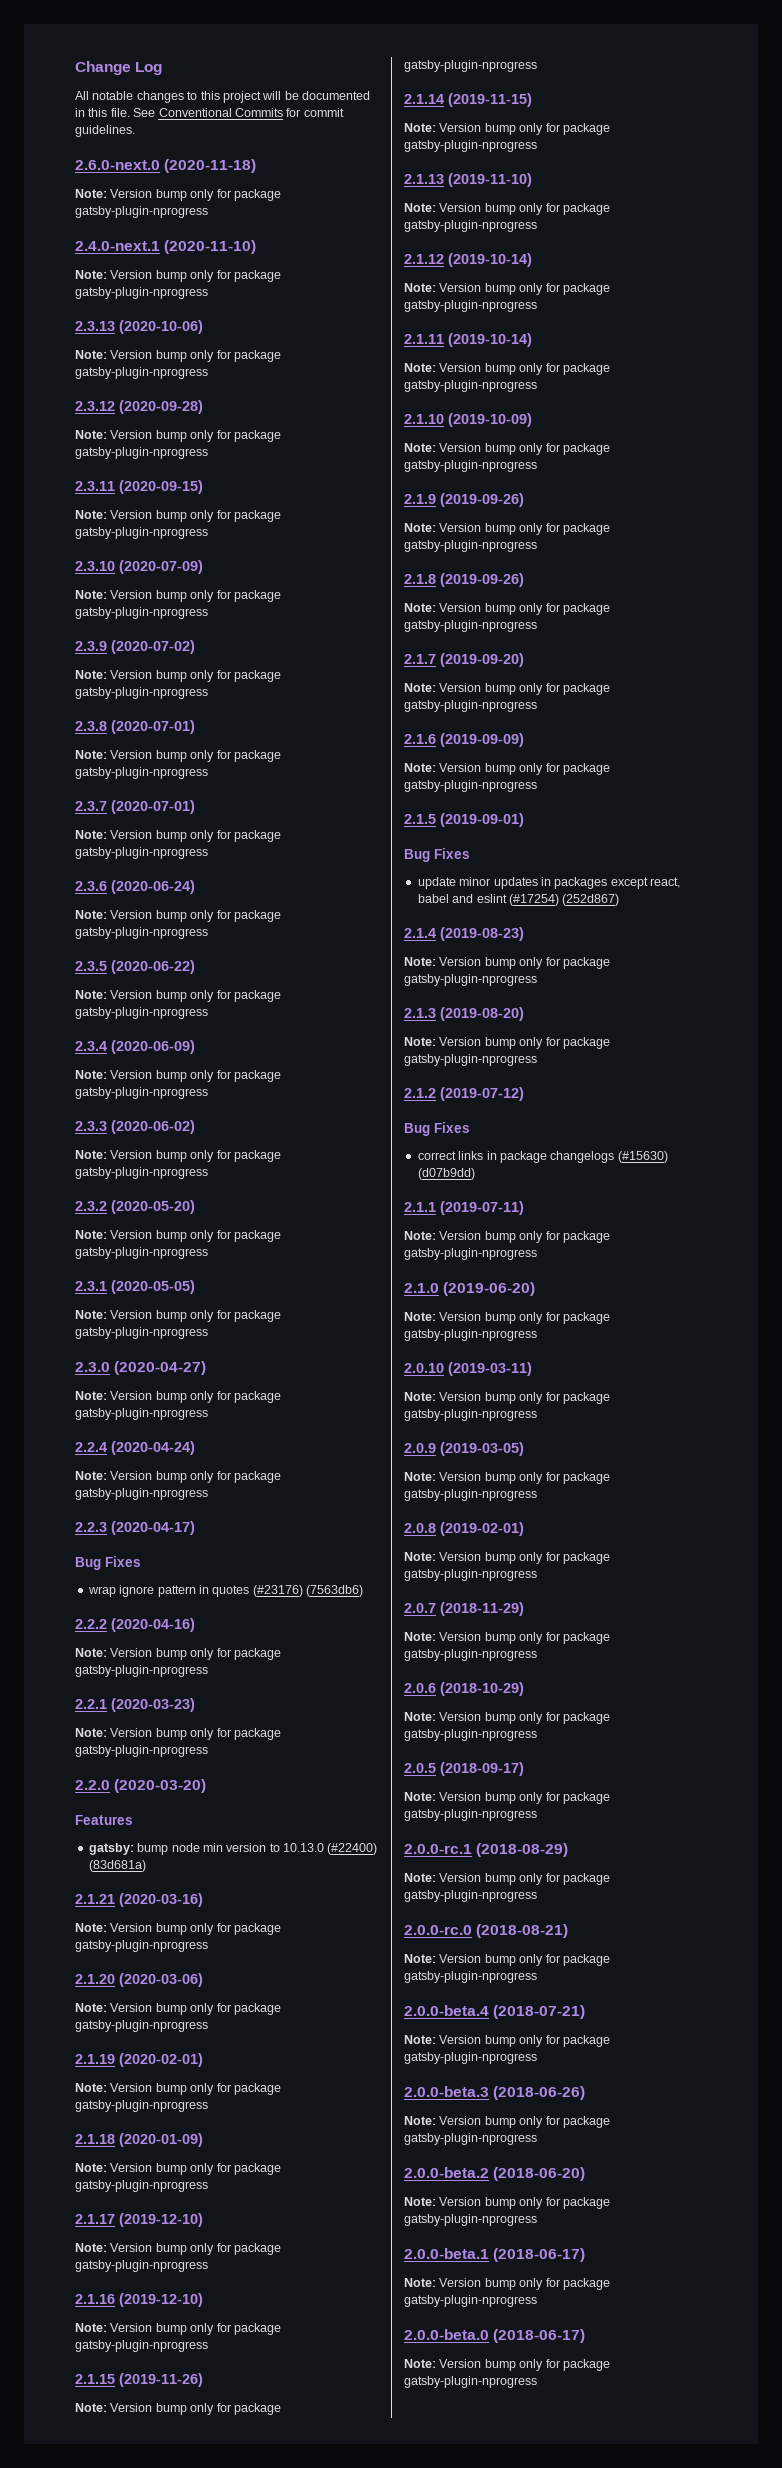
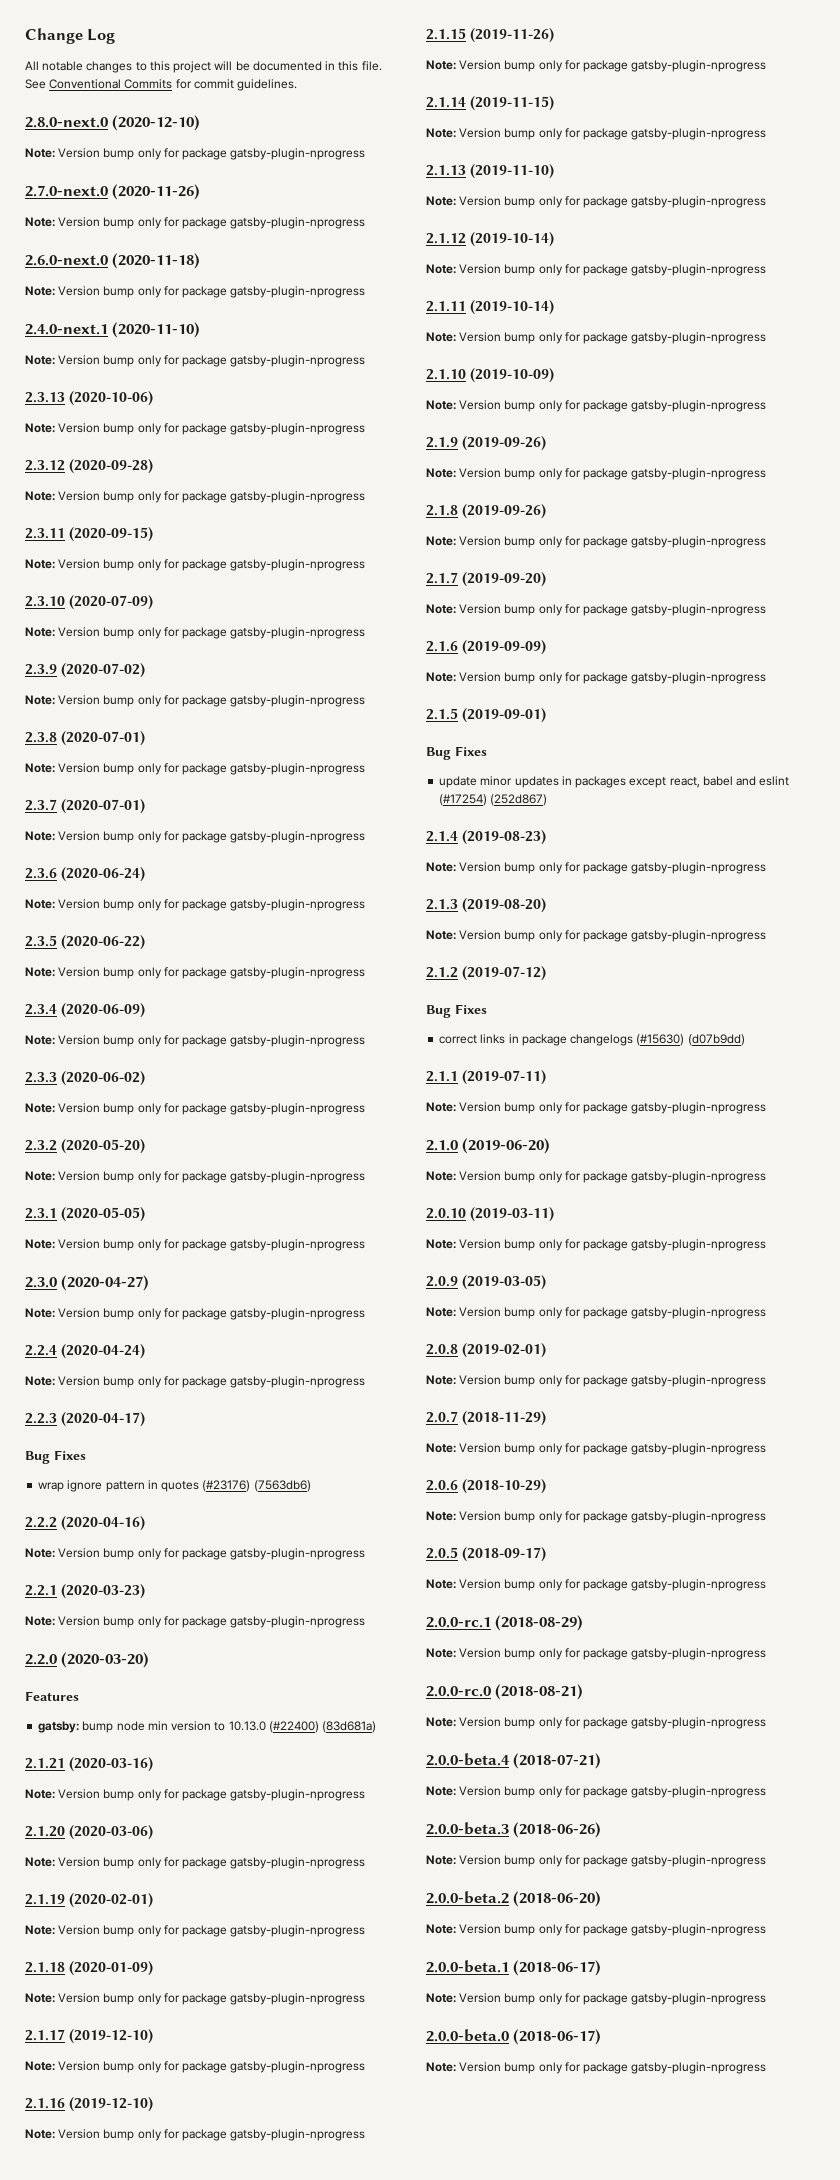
(135, 131) none -> [25,115,201,131] [25,148,366,160] [25,184,201,200] [25,217,366,229] // 2.8.0-next.0 (2020-12-10) // Note: Version bump only for package gatsby-plugin-nprogress // 2.7.0-next.0 (2020-11-26) // Note: Version bump only for package gatsby-plugin-nprogress

